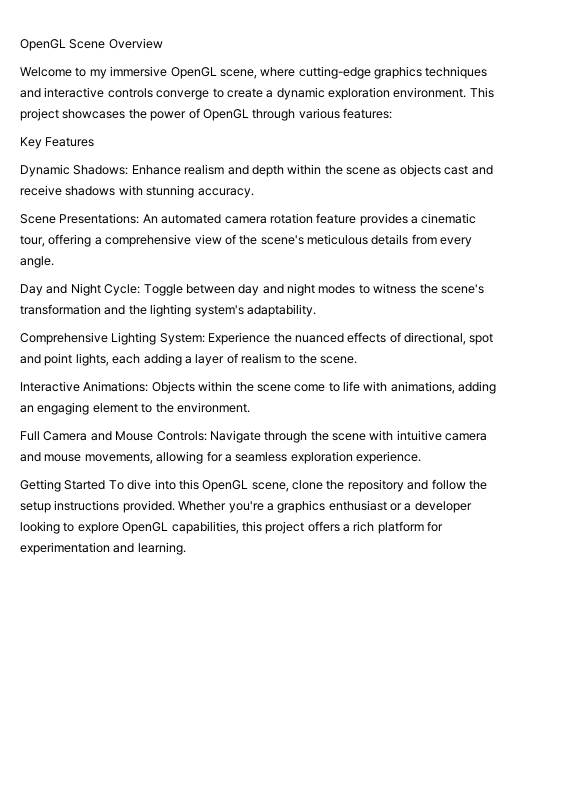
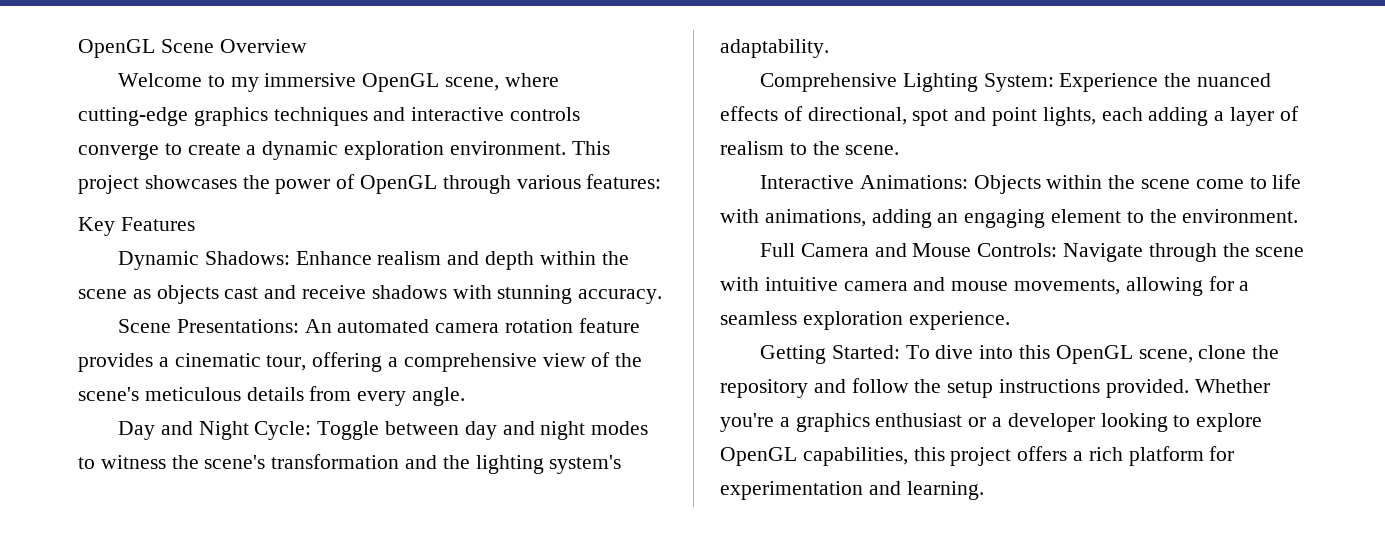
[64,480,106,490] Started -> [831,345,900,359] Started:

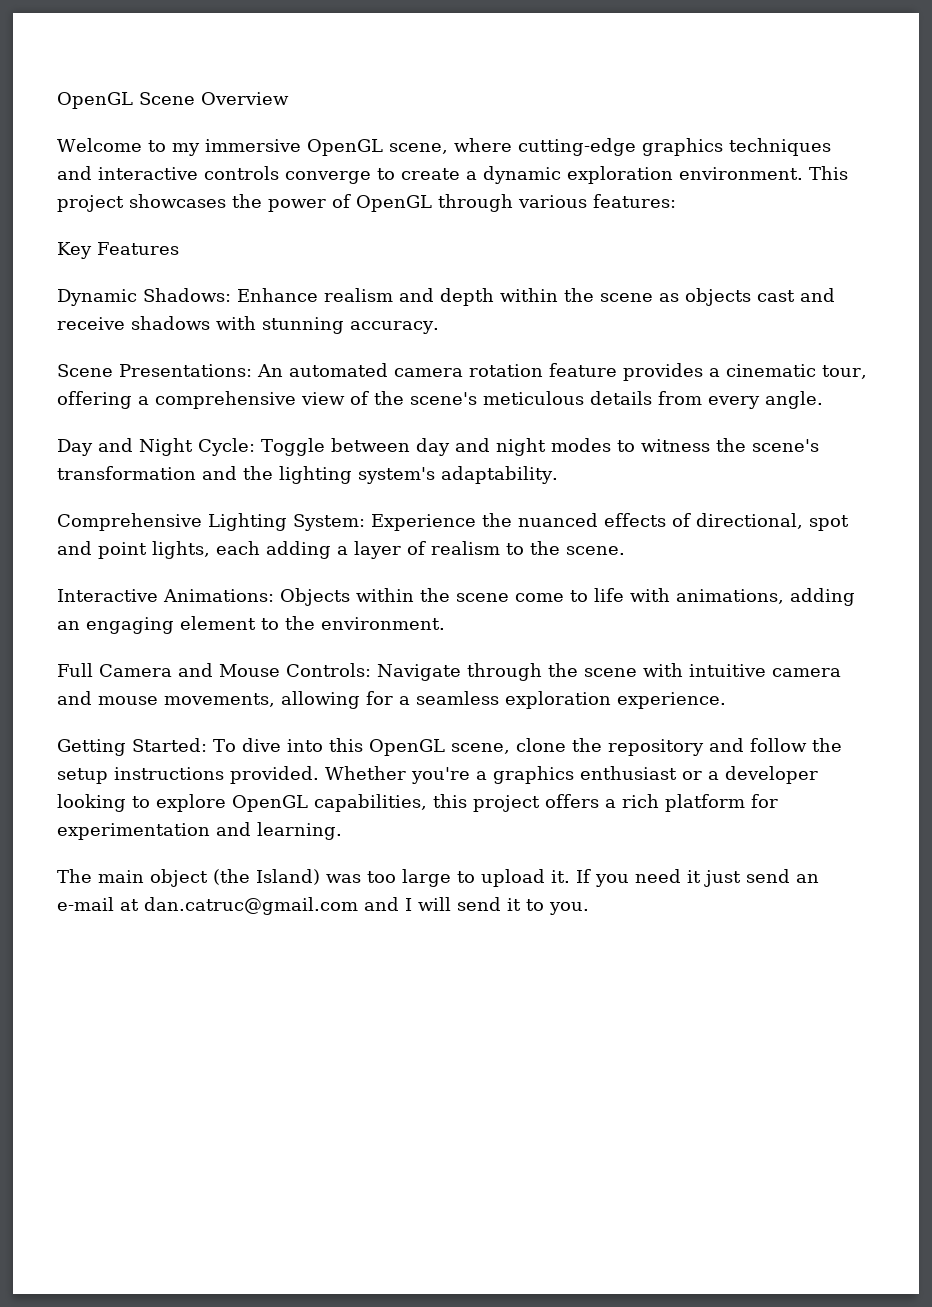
(984, 490) none -> [57,869,819,887] [57,897,589,915] // The main object (the Island) was too large to upload it. If you need it just send an e-mail at dan.catruc@gmail.com and I will send it to you.

